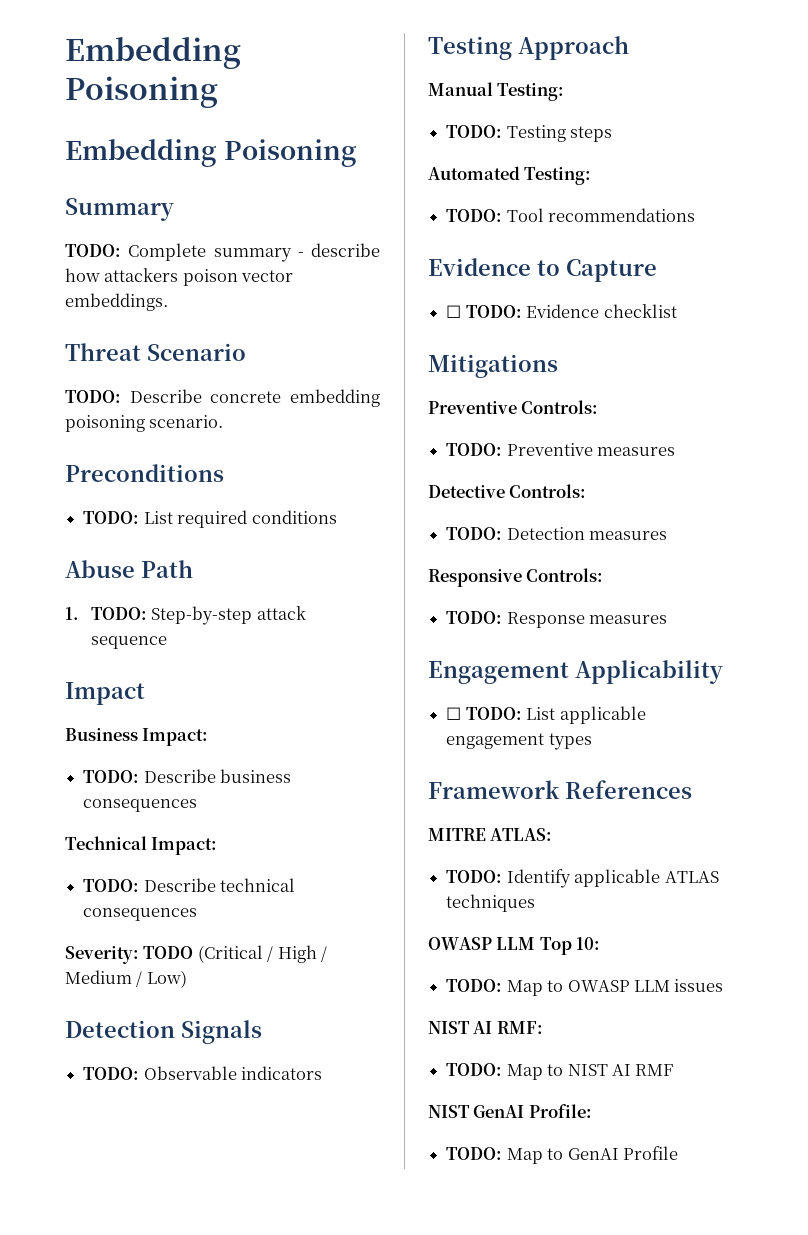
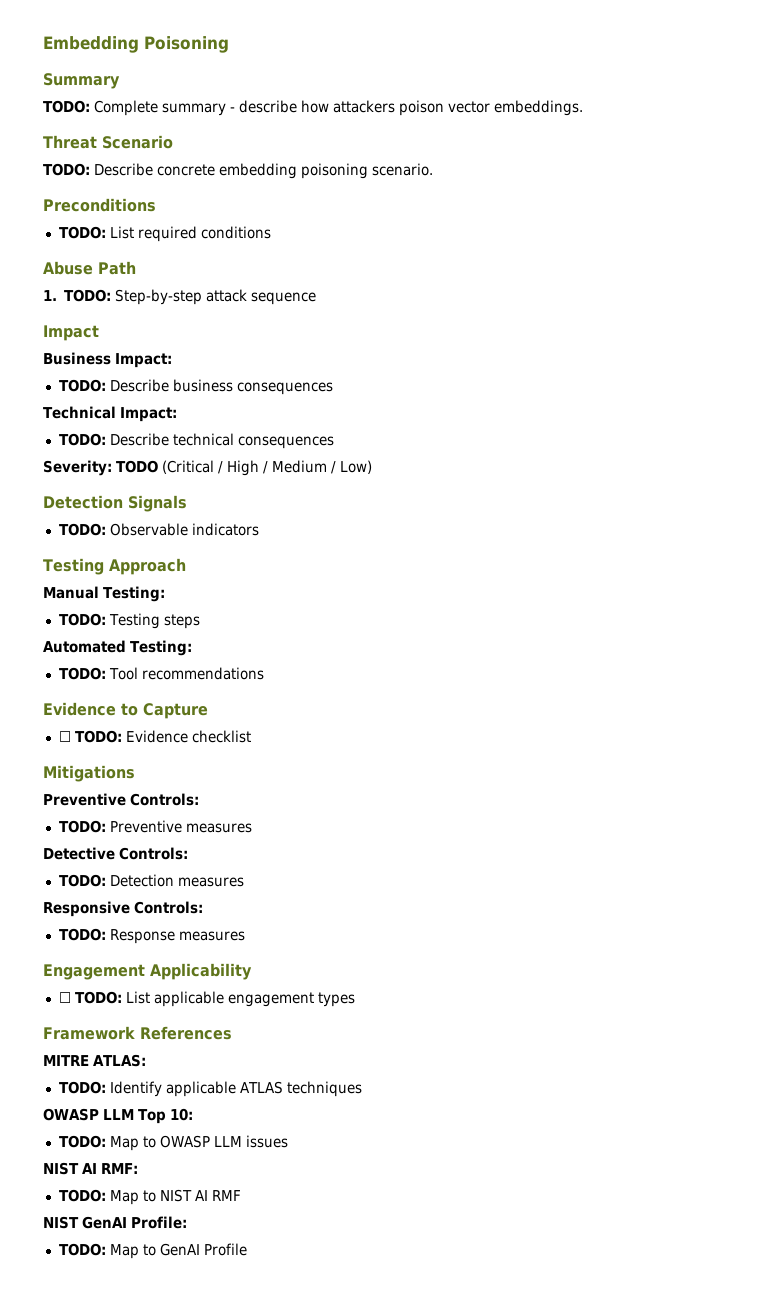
[65,37,241,69] [65,76,218,108] [65,139,358,167] Embedding Poisoning // Embedding Poisoning -> [43,36,229,53] Embedding Poisoning

